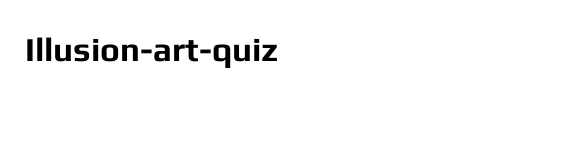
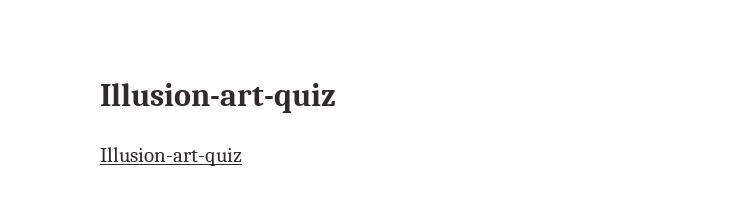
[25,37,278,68] Illusion-art-quiz -> [100,83,336,113] [100,147,242,166] Illusion-art-quiz // Illusion-art-quiz

